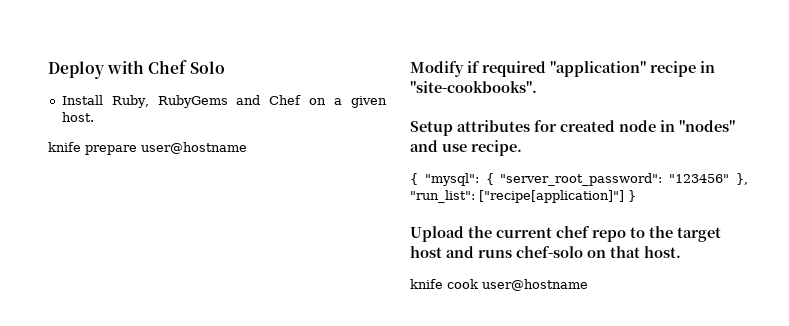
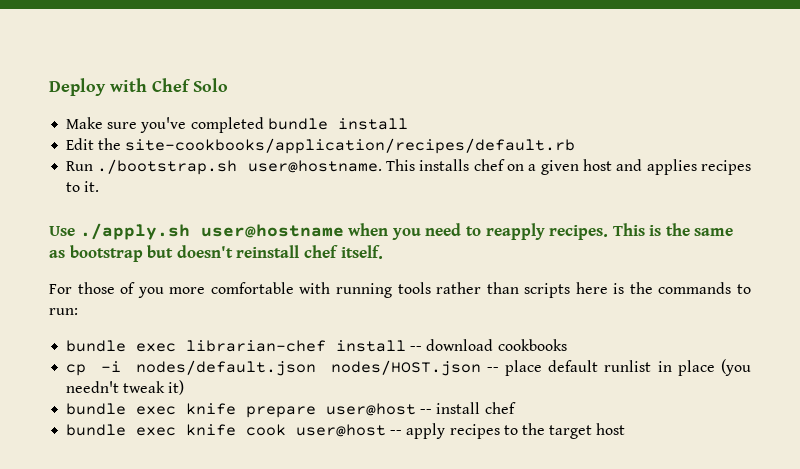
[61,95,387,108] [61,112,94,122] [48,142,247,155] [410,61,715,77] [410,81,537,93] [410,120,735,136] [410,140,522,156] [410,173,748,186] [410,190,636,203] [410,226,721,242] [410,246,681,258] [410,279,588,291] Install Ruby, RubyGems and Chef on a given host. // knife prepare user@hostname // Modify if required "application" recipe in "site-cookbooks". // Setup attributes for created node in "nodes" and use recipe. // { "mysql": { "server_root_password": "123456" }, "run_list": ["recipe[application]"] } // Upload the current chef repo to the target host and runs chef-solo on that host. // knife cook user@hostname -> [66,117,408,133] [66,138,576,154] [66,159,752,175] [66,181,100,192] [49,223,734,240] [49,245,383,262] [49,282,751,298] [49,308,78,315] [66,339,567,352] [66,359,751,376] [66,380,185,395] [66,402,516,418] [66,423,626,439] Make sure you've completed bundle install // Edit the site-cookbooks/application/recipes/default.rb // Run ./bootstrap.sh user@hostname. This installs chef on a given host and applies recipes to it. // Use ./apply.sh user@hostname when you need to reapply recipes. This is the same as bootstrap but doesn't reinstall chef itself. // For those of you more comfortable with running tools rather than scripts here is the commands to run: // bundle exec librarian-chef install -- download cookbooks // cp -i nodes/default.json nodes/HOST.json -- place default runlist in place (you needn't tweak it) // bundle exec knife prepare user@host -- install chef // bundle exec knife cook user@host -- apply recipes to the target host

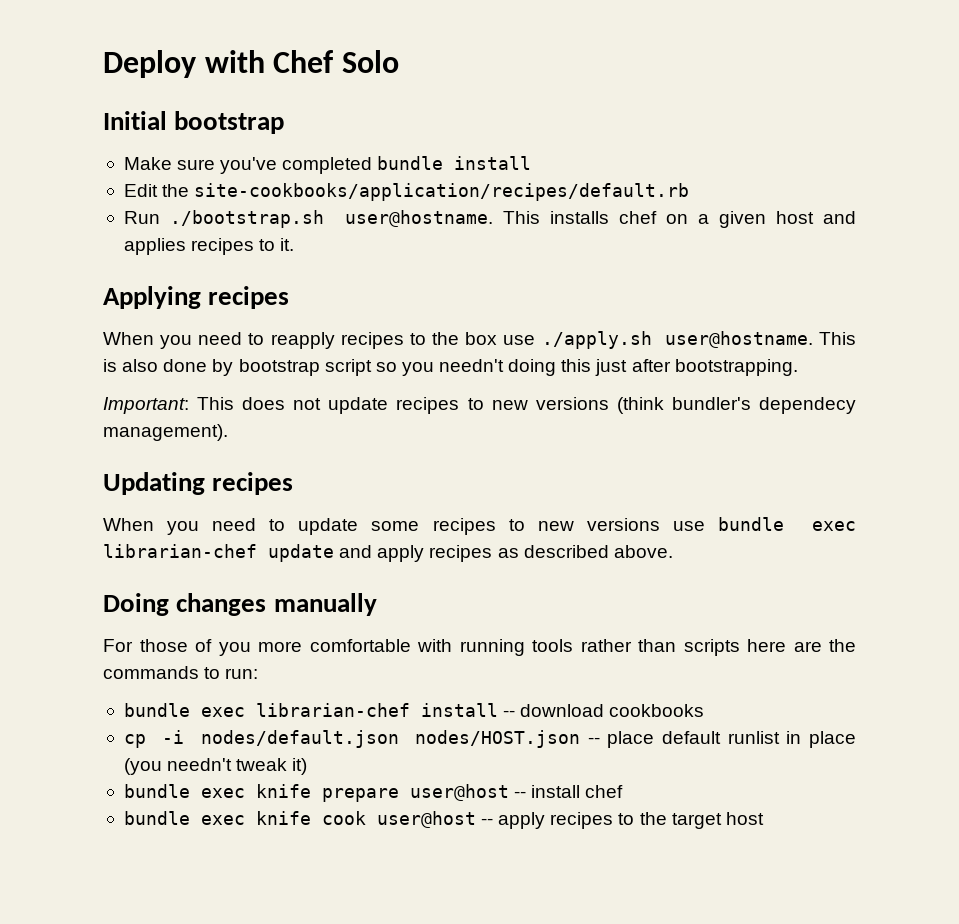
(228, 85) none -> [103,111,285,134] // Initial bootstrap
[49,223,734,240] [49,245,383,262] Use ./apply.sh user@hostname when you need to reapply recipes. This is the same as bootstrap but doesn't reinstall chef itself. -> [103,286,290,309] [103,331,856,349] [103,359,798,376] [103,397,857,414] [103,424,228,441] [103,472,294,495] [103,517,856,535] [103,544,673,562] [103,593,377,616] Applying recipes // When you need to reapply recipes to the box use ./apply.sh user@hostname. This is also done by bootstrap script so you needn't doing this just after bootstrapping. // Important: This does not update recipes to new versions (think bundler's dependecy management). // Updating recipes // When you need to update some recipes to new versions use bundle exec librarian-chef update and apply recipes as described above. // Doing changes manually
[613,283,625,294] is -> [793,641,822,652] are

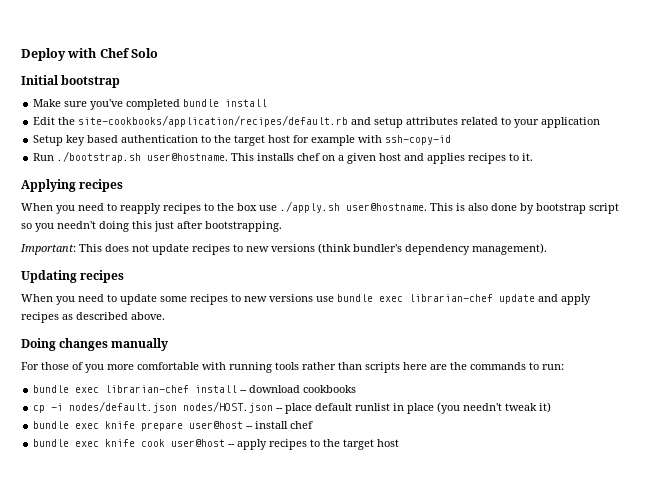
(690, 192) none -> [351,117,601,128] [33,135,452,146] and setup attributes related to your application // Setup key based authentication to the target host for example with ssh-copy-id
[759,397,857,414] dependecy -> [405,244,470,255] dependency

